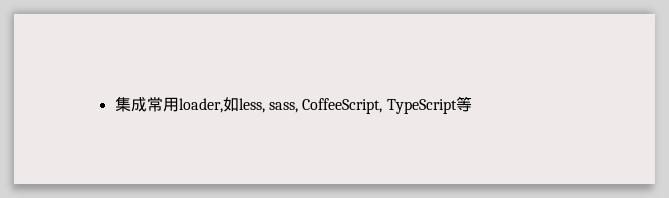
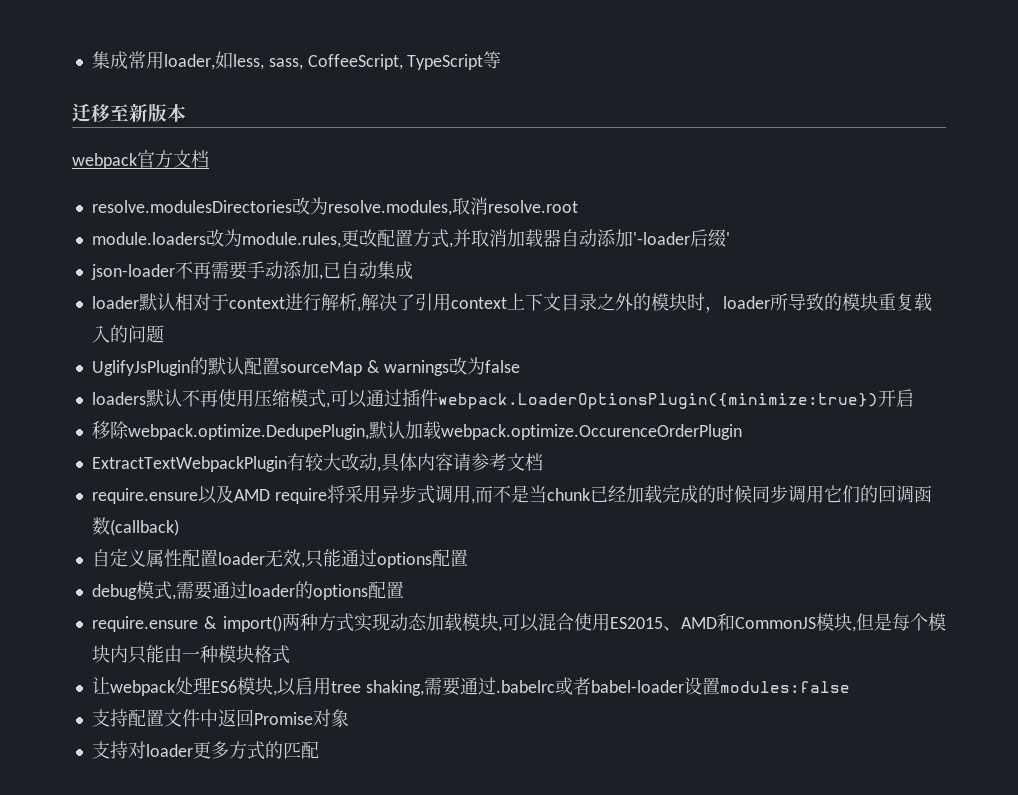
(472, 104) none -> [72,103,186,122] [72,150,209,169] [91,197,578,216] [91,229,730,248] [90,261,413,280] [91,293,932,313] [91,325,164,343] [91,357,520,376] [91,389,914,409] [91,421,742,440] [91,453,543,472] [91,484,932,504] [91,517,179,536] [91,548,468,568] [91,581,404,600] [91,613,946,632] [91,645,290,664] [91,677,850,696] [91,709,349,727] [91,741,319,760] // 迁移至新版本 // webpack官方文档 // resolve.modulesDirectories改为resolve.modules,取消resolve.root // module.loaders改为module.rules,更改配置方式,并取消加载器自动添加'-loader后缀' // json-loader不再需要手动添加,已自动集成 // loader默认相对于context进行解析,解决了引用context上下文目录之外的模块时，loader所导致的模块重复载入的问题 // UglifyJsPlugin的默认配置sourceMap & warnings改为false // loaders默认不再使用压缩模式,可以通过插件webpack.LoaderOptionsPlugin({minimize:true})开启 // 移除webpack.optimize.DedupePlugin,默认加载webpack.optimize.OccurenceOrderPlugin // ExtractTextWebpackPlugin有较大改动,具体内容请参考文档 // require.ensure以及AMD require将采用异步式调用,而不是当chunk已经加载完成的时候同步调用它们的回调函数(callback) // 自定义属性配置loader无效,只能通过options配置 // debug模式,需要通过loader的options配置 // require.ensure & import()两种方式实现动态加载模块,可以混合使用ES2015、AMD和CommonJS模块,但是每个模块内只能由一种模块格式 // 让webpack处理ES6模块,以启用tree shaking,需要通过.babelrc或者babel-loader设置modules:false // 支持配置文件中返回Promise对象 // 支持对loader更多方式的匹配

